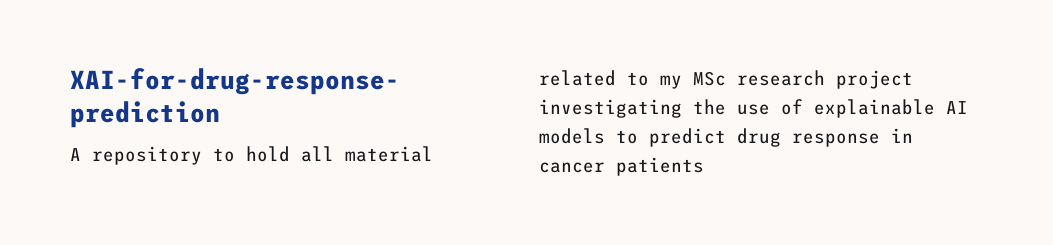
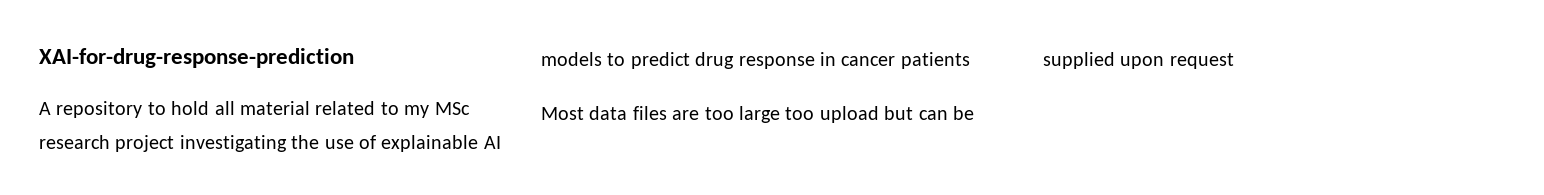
(704, 166) none -> [541,106,974,123] [1043,52,1234,69] // Most data files are too large too upload but can be supplied upon request

